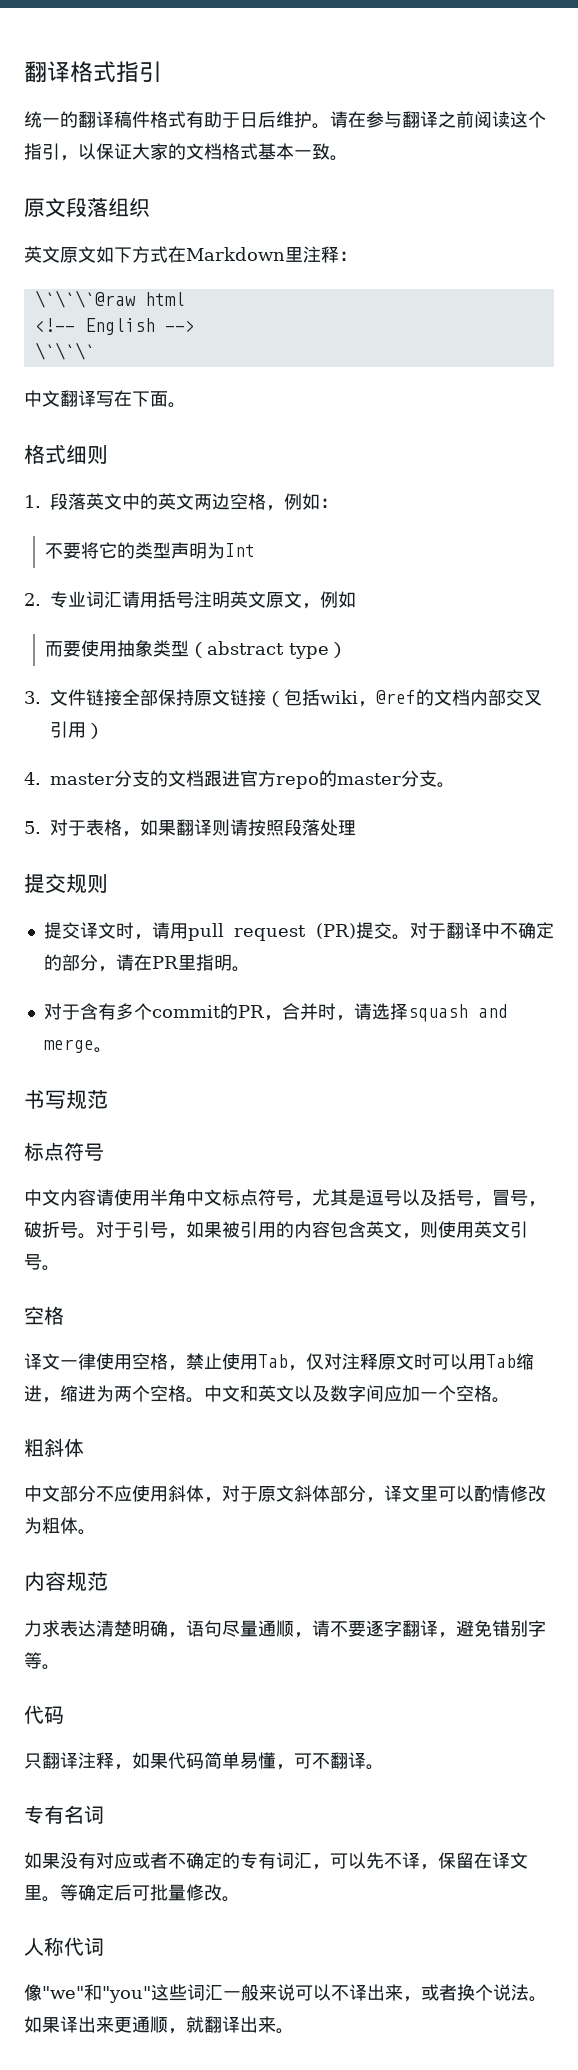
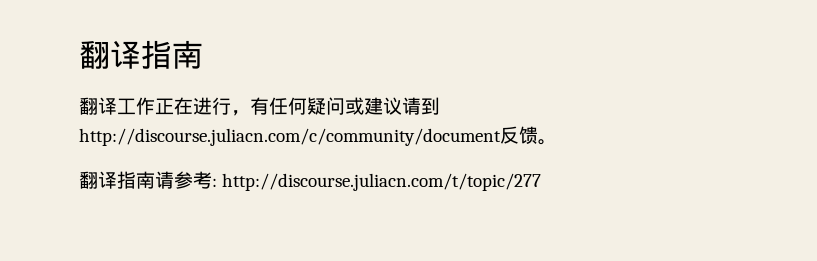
[24,61,162,83] [24,111,546,129] [24,143,348,161] [24,198,150,218] [24,246,357,263] [34,290,185,308] [34,318,195,335] [34,342,95,360] [24,390,186,408] [24,444,108,464] [24,493,338,511] [45,542,256,559] [24,591,356,609] [45,640,348,659] [24,689,542,707] [50,721,104,739] [24,770,455,789] [24,819,356,837] [24,873,108,894] [43,922,554,941] [43,954,250,972] [43,1003,508,1022] [43,1039,112,1053] [24,1090,108,1109] [24,1142,104,1161] [24,1189,546,1207] [24,1221,528,1239] [24,1254,60,1271] [24,1306,64,1325] [24,1353,534,1371] [24,1385,510,1403] [24,1438,84,1457] [24,1485,546,1503] [24,1517,96,1535] [24,1571,108,1591] [24,1620,546,1638] [24,1652,60,1670] [24,1705,64,1724] [24,1752,384,1770] [24,1805,104,1824] [24,1852,528,1870] [24,1884,240,1902] [24,1937,104,1956] [24,1984,547,2003] [24,2016,294,2034] 翻译格式指引 // 统一的翻译稿件格式有助于日后维护。请在参与翻译之前阅读这个指引，以保证大家的文档格式基本一致。 // 原文段落组织 // 英文原文如下方式在Markdown里注释： // \`\`\`@raw html // <!-- English --> // \`\`\` // 中文翻译写在下面。 // 格式细则 // 1.段落英文中的英文两边空格，例如： // 不要将它的类型声明为Int // 2.专业词汇请用括号注明英文原文，例如 // 而要使用抽象类型（abstract type） // 3.文件链接全部保持原文链接（包括wiki，@ref的文档内部交叉引用） // 4. master分支的文档跟进官方repo的master分支。 // 5.对于表格，如果翻译则请按照段落处理 // 提交规则 // 提交译文时，请用pull request (PR)提交。对于翻译中不确定的部分，请在PR里指明。 // 对于含有多个commit的PR，合并时，请选择squash and merge。 // 书写规范 // 标点符号 // 中文内容请使用半角中文标点符号，尤其是逗号以及括号，冒号，破折号。对于引号，如果被引用的内容包含英文，则使用英文引号。 // 空格 // 译文一律使用空格，禁止使用Tab，仅对注释原文时可以用Tab缩进，缩进为两个空格。中文和英文以及数字间应加一个空格。 // 粗斜体 // 中文部分不应使用斜体，对于原文斜体部分，译文里可以酌情修改为粗体。 // 内容规范 // 力求表达清楚明确，语句尽量通顺，请不要逐字翻译，避免错别字等。 // 代码 // 只翻译注释，如果代码简单易懂，可不翻译。 // 专有名词 // 如果没有对应或者不确定的专有词汇，可以先不译，保留在译文里。等确定后可批量修改。 // 人称代词 // 像"we"和"you"这些词汇一般来说可以不译出来，或者换个说法。如果译出来更通顺，就翻译出来。 -> [79,40,203,69] [79,97,440,116] [79,126,557,146] [79,171,542,191] 翻译指南 // 翻译工作正在进行，有任何疑问或建议请到http://discourse.juliacn.com/c/community/document反馈。 // 翻译指南请参考: http://discourse.juliacn.com/t/topic/277

